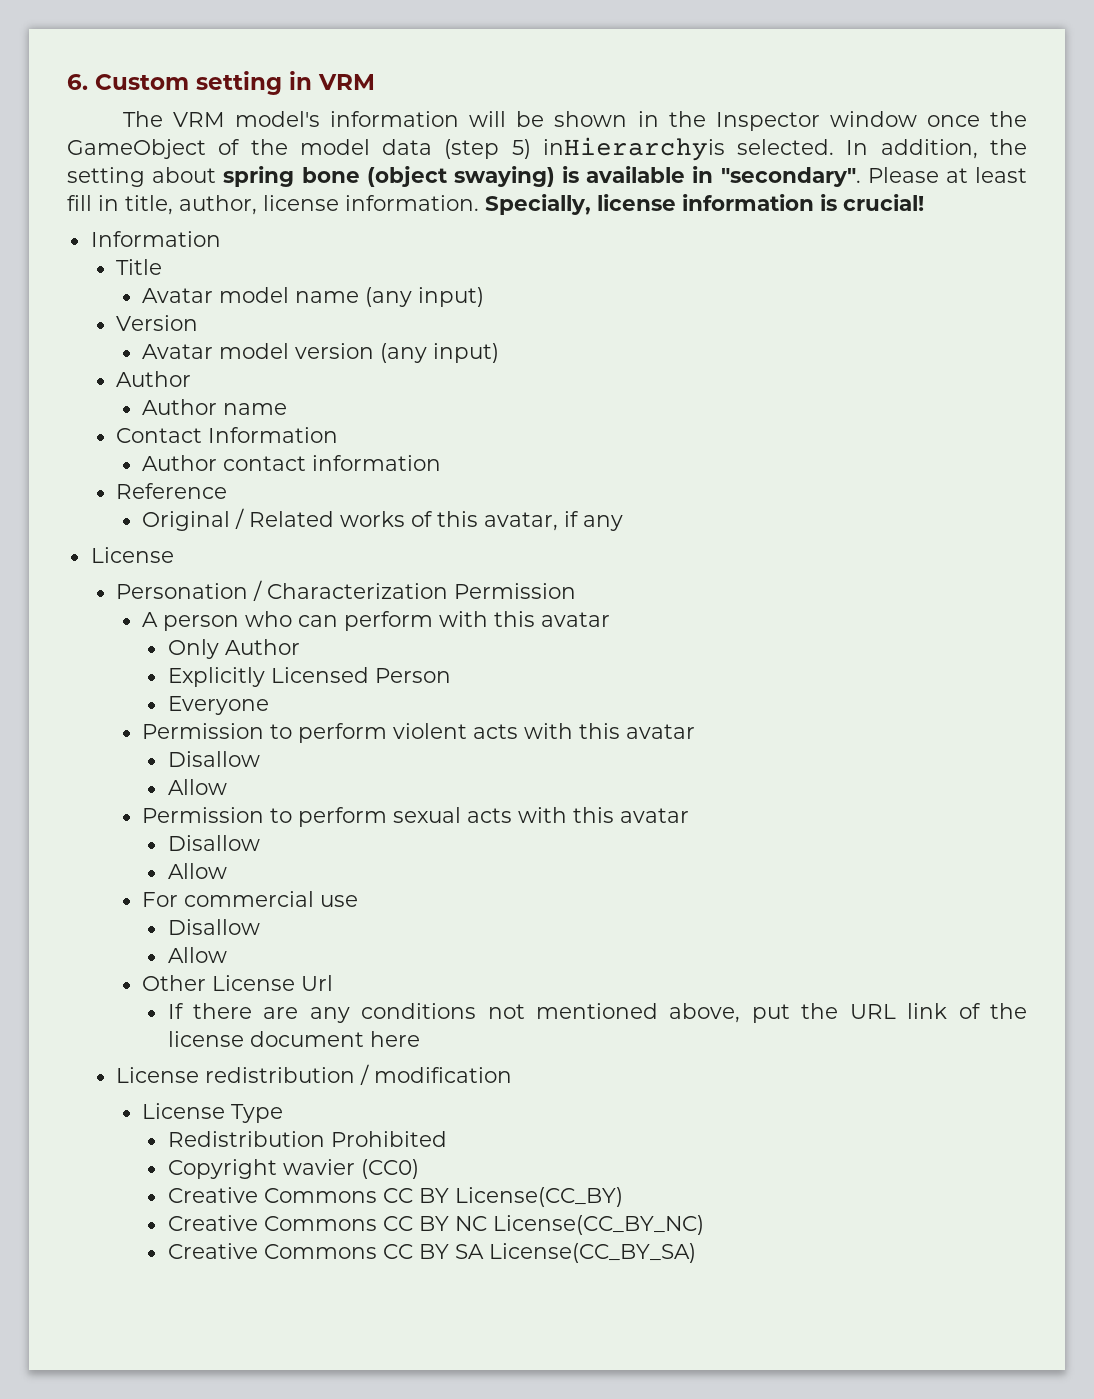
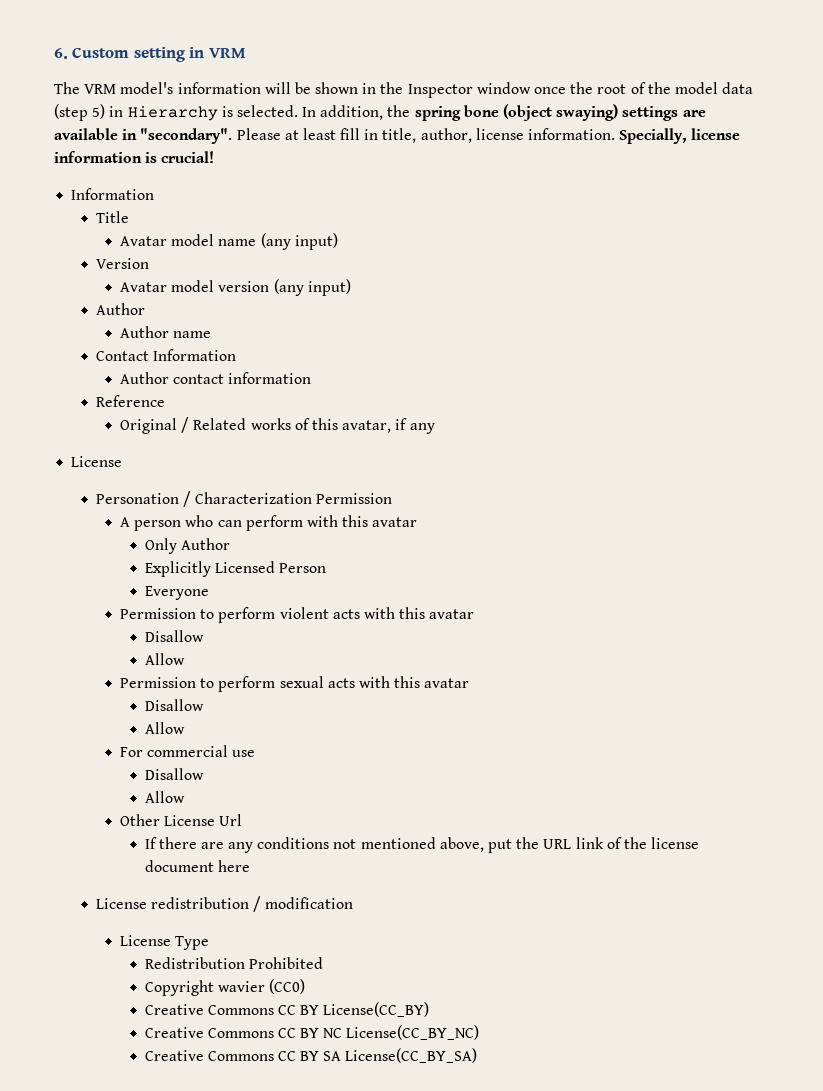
[67,139,206,159] GameObject -> [597,84,627,94] root
[542,137,725,161] inHierarchyis -> [109,106,233,121] in Hierarchy is
[67,167,217,187] setting about -> (411, 111) none
[562,166,579,183] is -> [622,106,706,121] settings are

